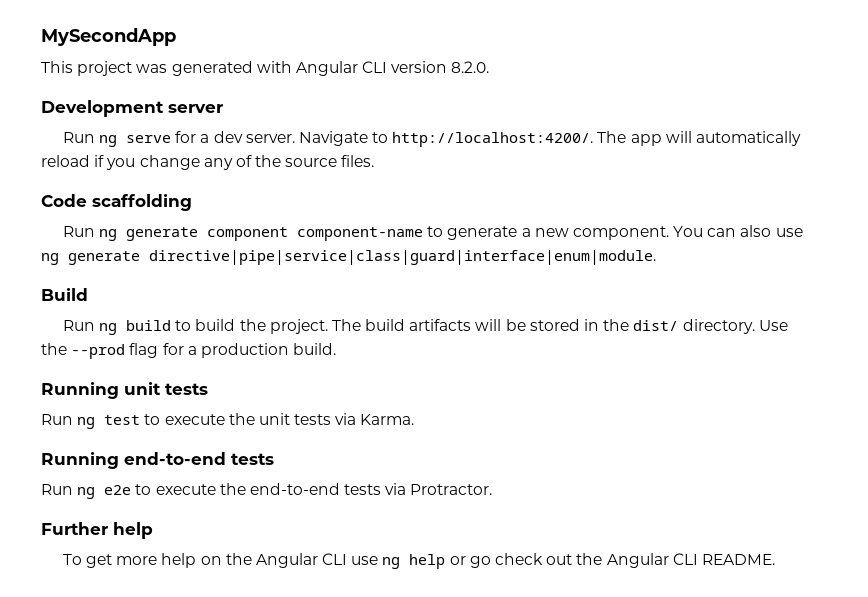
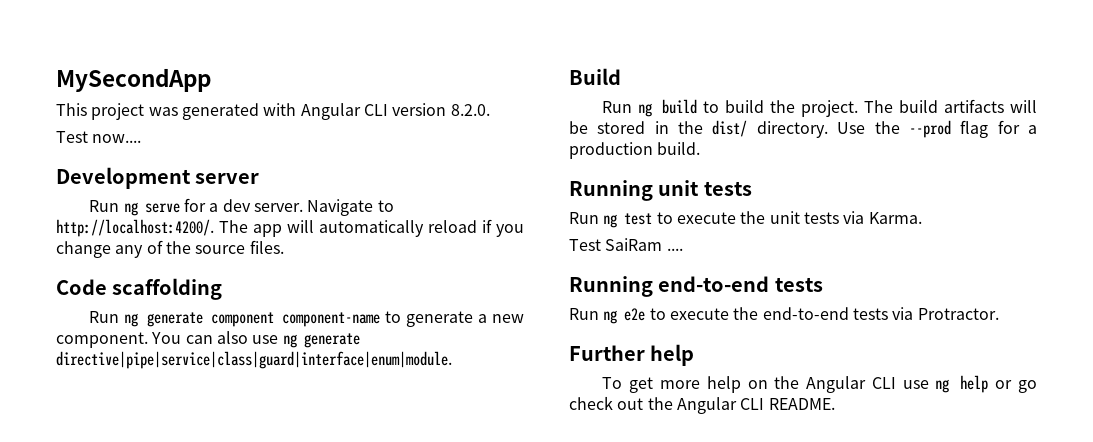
(490, 67) none -> [56,131,142,143] // Test now....
(415, 419) none -> [569,238,683,251] // Test SaiRam ....

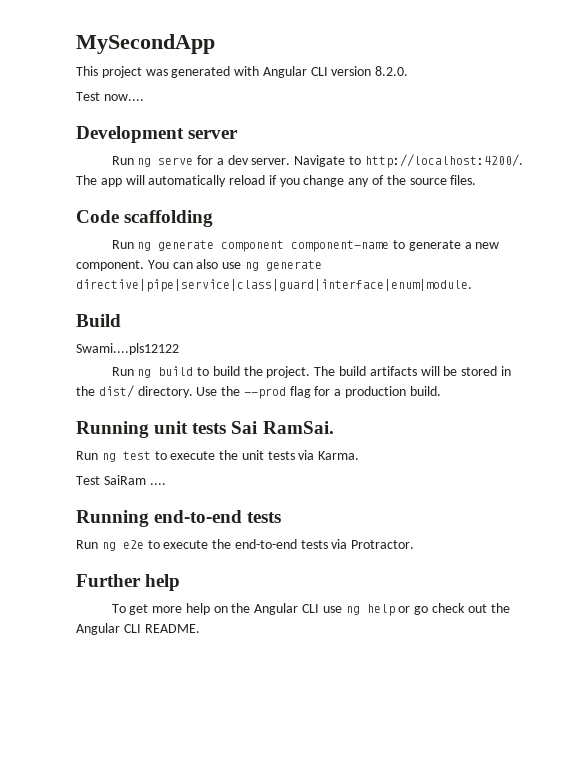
(621, 76) none -> [76,343,179,355] // Swami....pls12122
(752, 188) none -> [231,421,334,434] Sai RamSai.

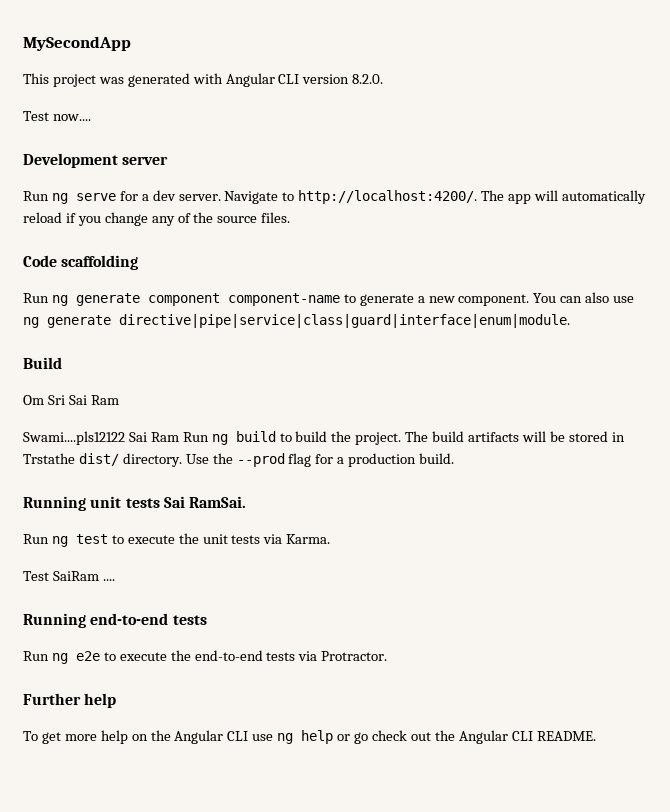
(121, 320) none -> [23,395,119,405] // Om Sri Sai Ram
(179, 349) // -> [128,432,179,442] Sai Ram
[76,386,95,396] the -> [23,453,75,464] Trstathe

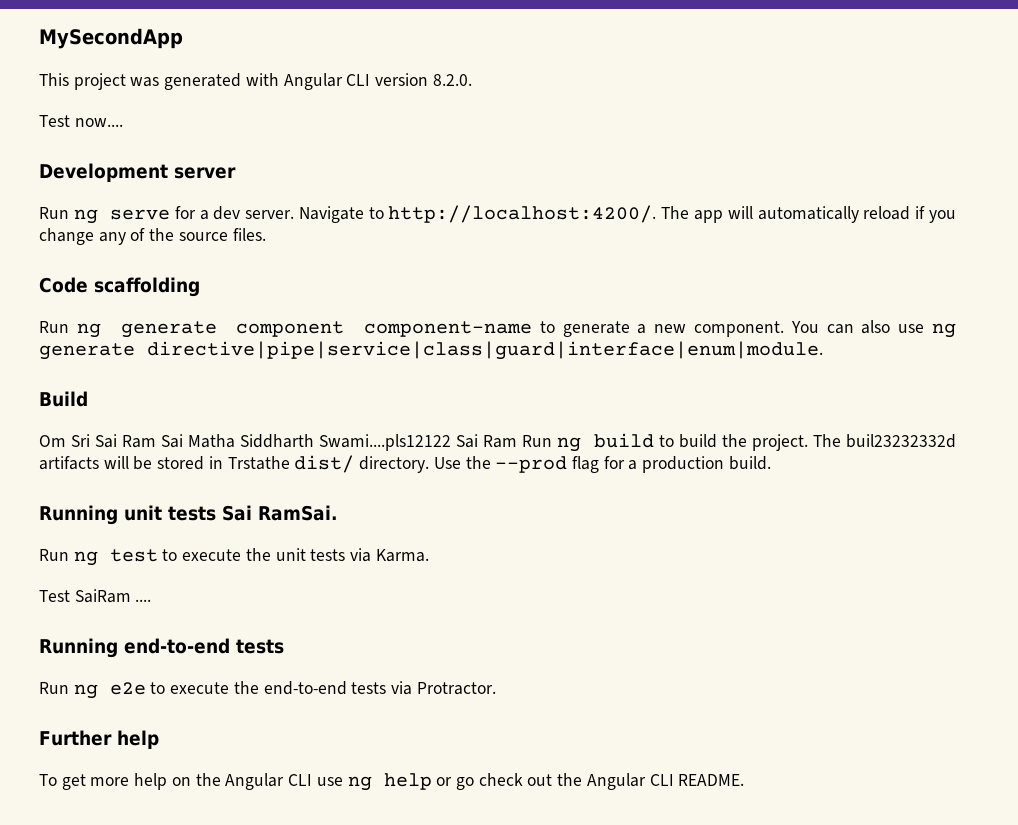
(119, 400) // -> [161,434,315,448] Sai Matha Siddharth
[432,431,465,442] build -> [845,434,956,448] buil23232332d

